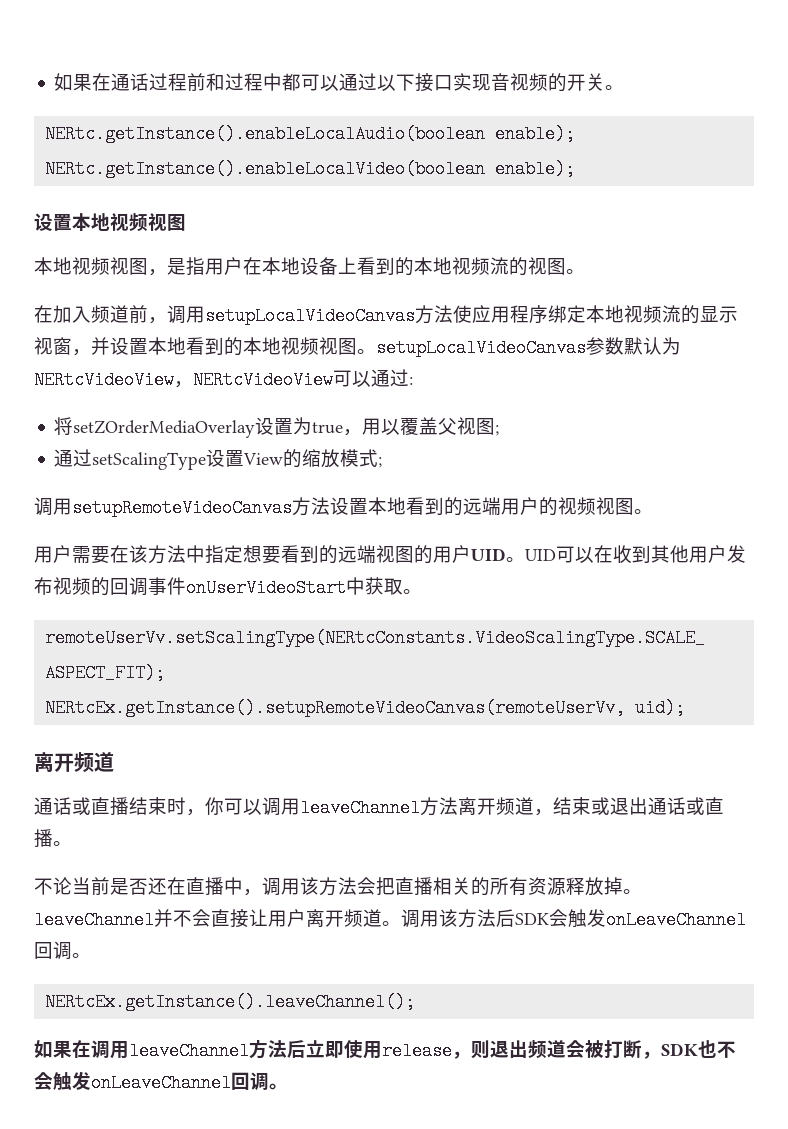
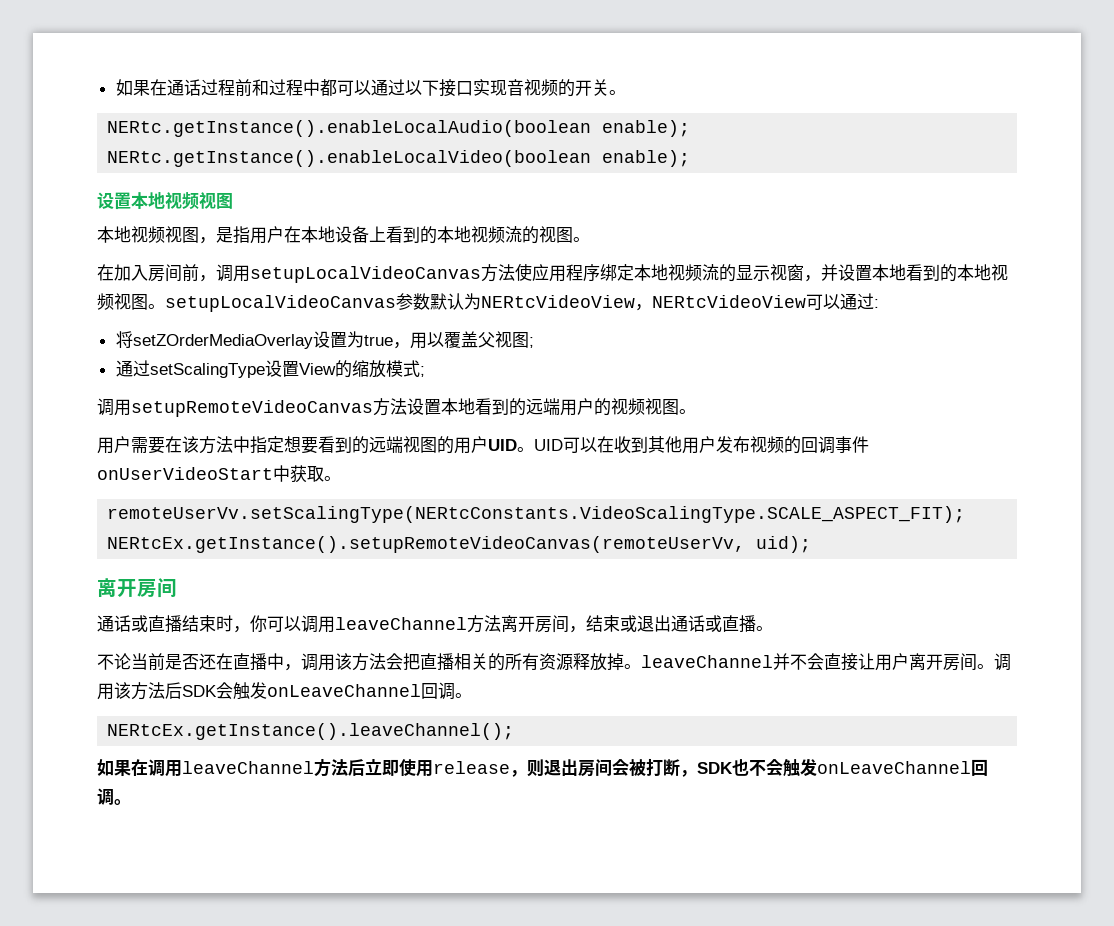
[91,305,129,323] 频道 -> [148,264,182,282] 房间
[74,752,114,772] 频道 -> [137,578,177,598] 房间
[496,797,534,815] 频道 -> [535,615,569,633] 房间
[344,909,382,927] 频道 -> [943,653,977,671] 房间
[528,1040,566,1059] 频道 -> [578,759,612,777] 房间

